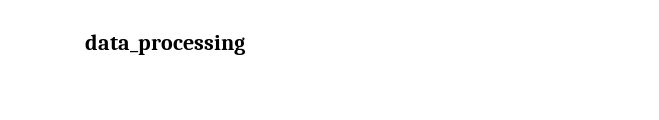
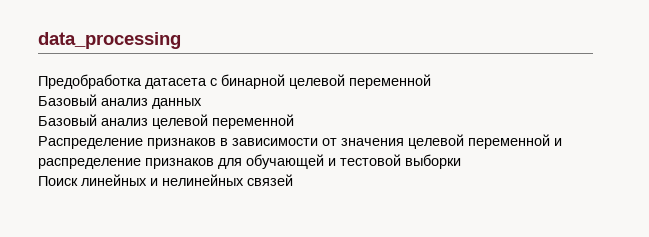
(245, 44) none -> [38,74,431,89] [38,94,202,109] [38,114,294,129] [38,134,562,149] [38,154,461,169] [38,174,293,186] // Предобработка датасета с бинарной целевой переменной // Базовый анализ данных // Базовый анализ целевой переменной // Распределение признаков в зависимости от значения целевой переменной и распределение признаков для обучающей и тестовой выборки // Поиск линейных и нелинейных связей

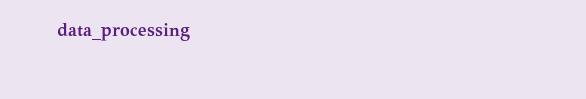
[38,74,431,89] [38,94,202,109] [38,114,294,129] [38,134,562,149] [38,154,461,169] [38,174,293,186] // Предобработка датасета с бинарной целевой переменной // Базовый анализ данных // Базовый анализ целевой переменной // Распределение признаков в зависимости от значения целевой переменной и распределение признаков для обучающей и тестовой выборки // Поиск линейных и нелинейных связей -> (190, 32) none

